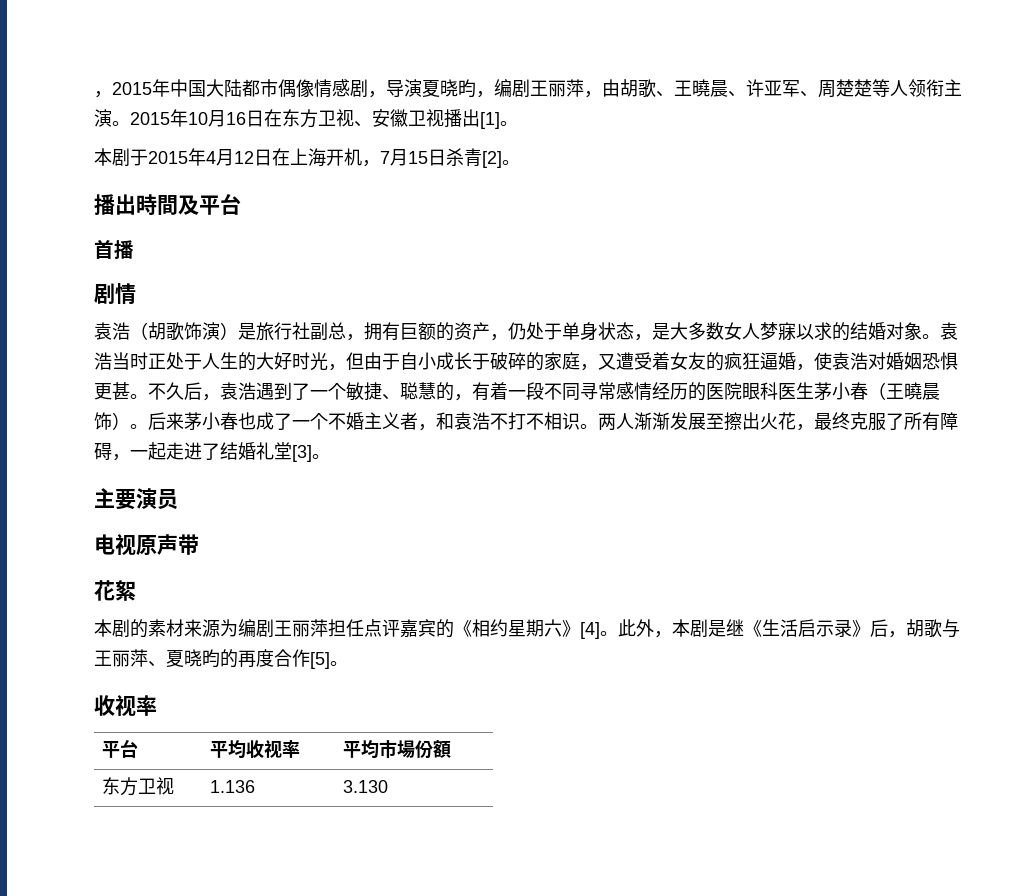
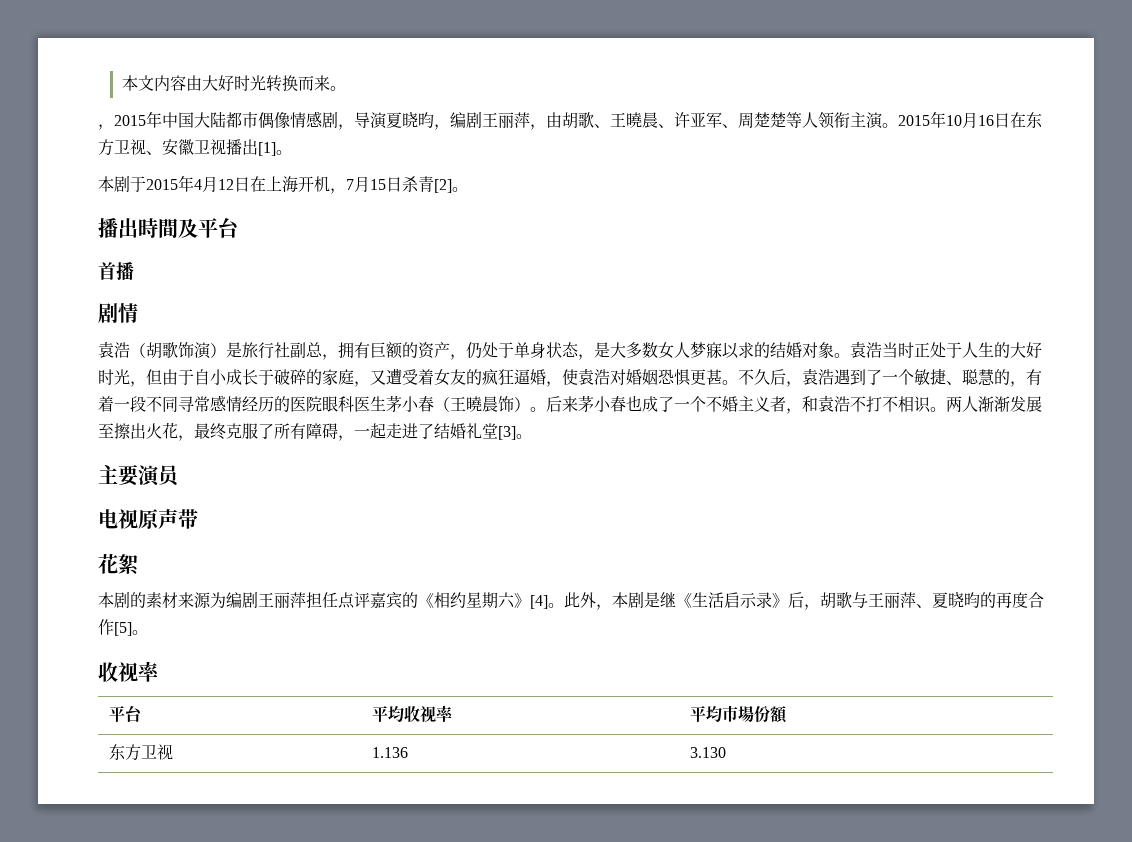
(94, 94) none -> [121,75,346,92] 本文内容由大好时光转换而来。 //

